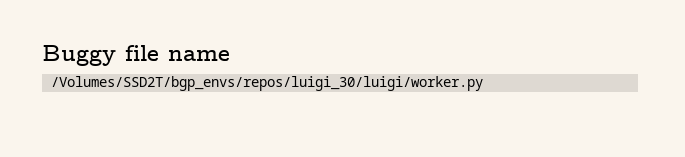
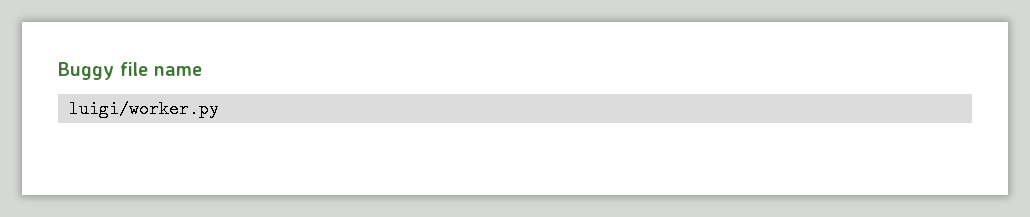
[50,76,483,91] /Volumes/SSD2T/bgp_envs/repos/luigi_30/luigi/worker.py -> [69,100,220,118] luigi/worker.py

